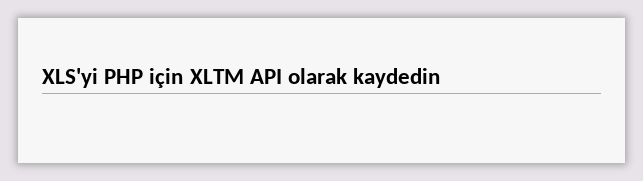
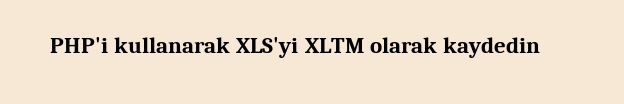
[42,68,282,88] XLS'yi PHP için XLTM API -> [50,37,364,58] PHP'i kullanarak XLS'yi XLTM

